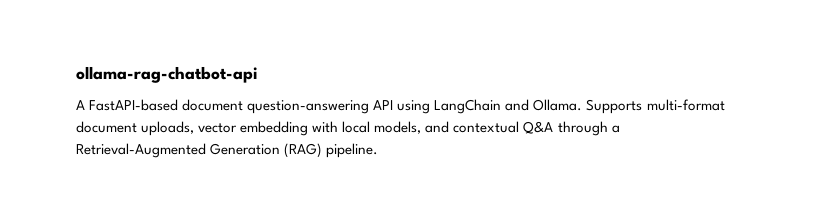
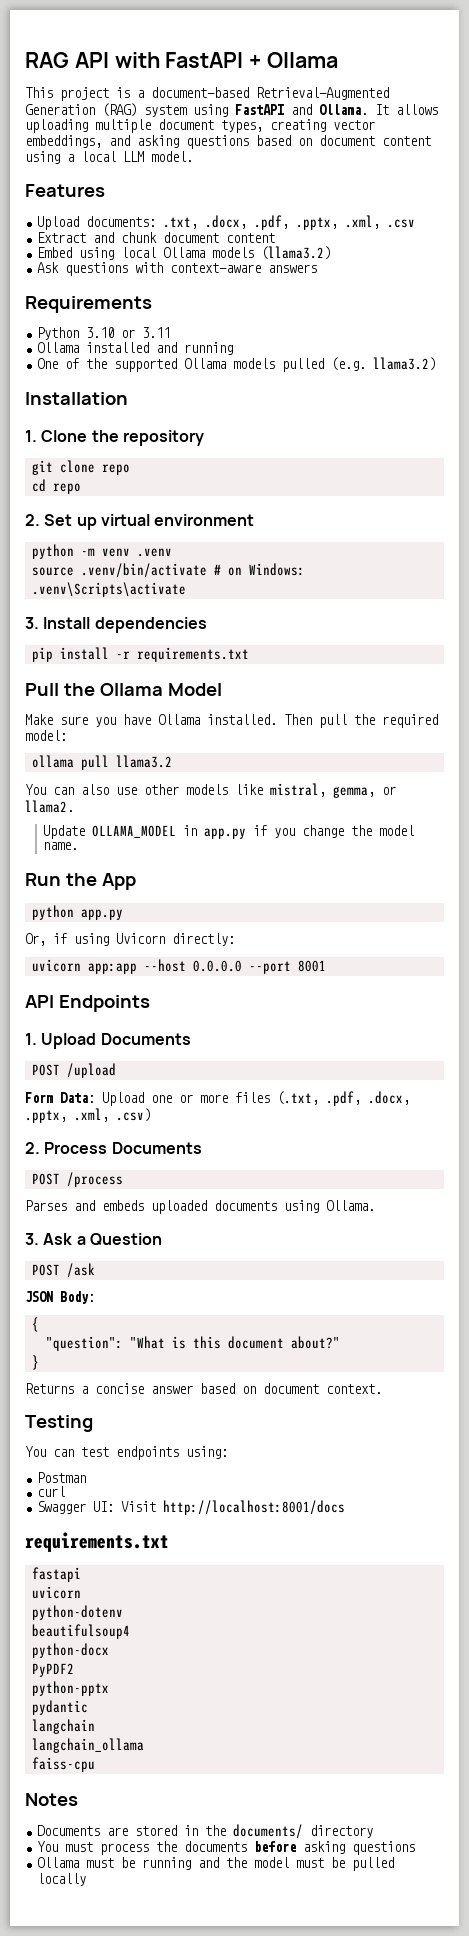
[76,66,258,83] [76,99,725,114] [76,121,620,136] [76,143,379,158] ollama-rag-chatbot-api // A FastAPI-based document question-answering API using LangChain and Ollama. Supports multi-format document uploads, vector embedding with local models, and contextual Q&A through a Retrieval-Augmented Generation (RAG) pipeline. -> [25,52,339,68] [25,87,389,101] [25,103,438,117] [25,119,375,133] [25,135,431,149] [25,151,193,164] [25,184,105,197] [37,215,416,230] [37,232,276,243] [37,246,332,260] [37,262,318,276] [25,296,152,313] [37,327,171,340] [37,342,234,355] [37,357,437,372] [25,392,128,405] [25,430,204,446] [31,460,130,475] [31,479,81,494] [25,514,255,530] [31,544,172,559] [31,563,305,578] [31,582,186,597] [25,617,207,633] [31,647,249,662] [25,683,222,696] [25,714,438,728] [25,730,67,741] [31,755,172,770] [25,783,396,798] [25,800,74,813] [42,825,414,839] [42,842,78,850] [25,873,136,890] [31,905,123,920] [25,933,235,946] [31,959,326,974] [25,995,150,1012] [25,1033,191,1049] [31,1063,116,1078] [25,1091,410,1106] [25,1108,151,1123] [25,1142,202,1154] [31,1172,123,1187] [25,1200,375,1214] [25,1233,162,1246] [31,1263,95,1278] [25,1291,95,1304] [31,1317,39,1332] [45,1336,340,1351] [31,1355,39,1370] [25,1383,382,1394] [25,1415,93,1432] [25,1446,228,1460] [37,1472,87,1483] [37,1486,66,1497] [37,1500,346,1515] [25,1532,169,1552] [31,1567,81,1582] [31,1586,81,1599] [31,1605,123,1620] [31,1624,130,1639] [31,1643,109,1658] [31,1663,74,1677] [31,1681,109,1696] [31,1700,88,1715] [31,1719,95,1734] [31,1738,144,1753] [31,1757,95,1772] [25,1793,78,1806] [37,1824,374,1839] [37,1841,416,1855] [37,1857,395,1871] [37,1873,87,1886] RAG API with FastAPI + Ollama // This project is a document-based Retrieval-Augmented Generation (RAG) system using FastAPI and Ollama. It allows uploading multiple document types, creating vector embeddings, and asking questions based on document content using a local LLM model. // Features // Upload documents: .txt, .docx, .pdf, .pptx, .xml, .csv // Extract and chunk document content // Embed using local Ollama models (llama3.2) // Ask questions with context-aware answers // Requirements // Python 3.10 or 3.11 // Ollama installed and running // One of the supported Ollama models pulled (e.g. llama3.2) // Installation // 1. Clone the repository // git clone repo // cd repo // 2. Set up virtual environment // python -m venv .venv // source .venv/bin/activate # on Windows: .venv\Scripts\activate // 3. Install dependencies // pip install -r requirements.txt // Pull the Ollama Model // Make sure you have Ollama installed. Then pull the required model: // ollama pull llama3.2 // You can also use other models like mistral, gemma, or llama2. // Update OLLAMA_MODEL in app.py if you change the model name. // Run the App // python app.py // Or, if using Uvicorn directly: // uvicorn app:app --host 0.0.0.0 --port 8001 // API Endpoints // 1. Upload Documents // POST /upload // Form Data: Upload one or more files (.txt, .pdf, .docx, .pptx, .xml, .csv) // 2. Process Documents // POST /process // Parses and embeds uploaded documents using Ollama. // 3. Ask a Question // POST /ask // JSON Body: // { // "question": "What is this document about?" // } // Returns a concise answer based on document context. // Testing // You can test endpoints using: // Postman // curl // Swagger UI: Visit http://localhost:8001/docs // requirements.txt // fastapi // uvicorn // python-dotenv // beautifulsoup4 // python-docx // PyPDF2 // python-pptx // pydantic // langchain // langchain_ollama // faiss-cpu // Notes // Documents are stored in the documents/ directory // You must process the documents before asking questions // Ollama must be running and the model must be pulled locally

